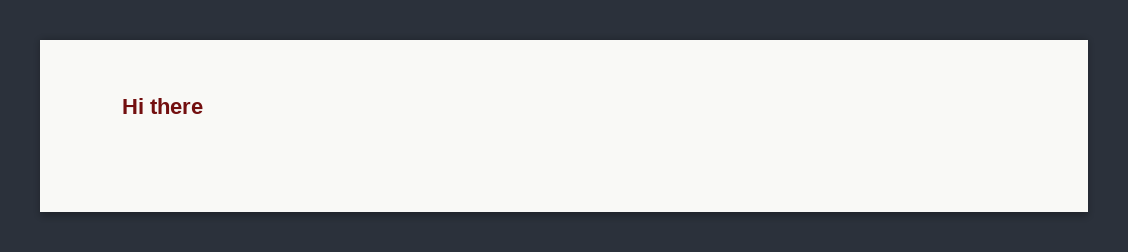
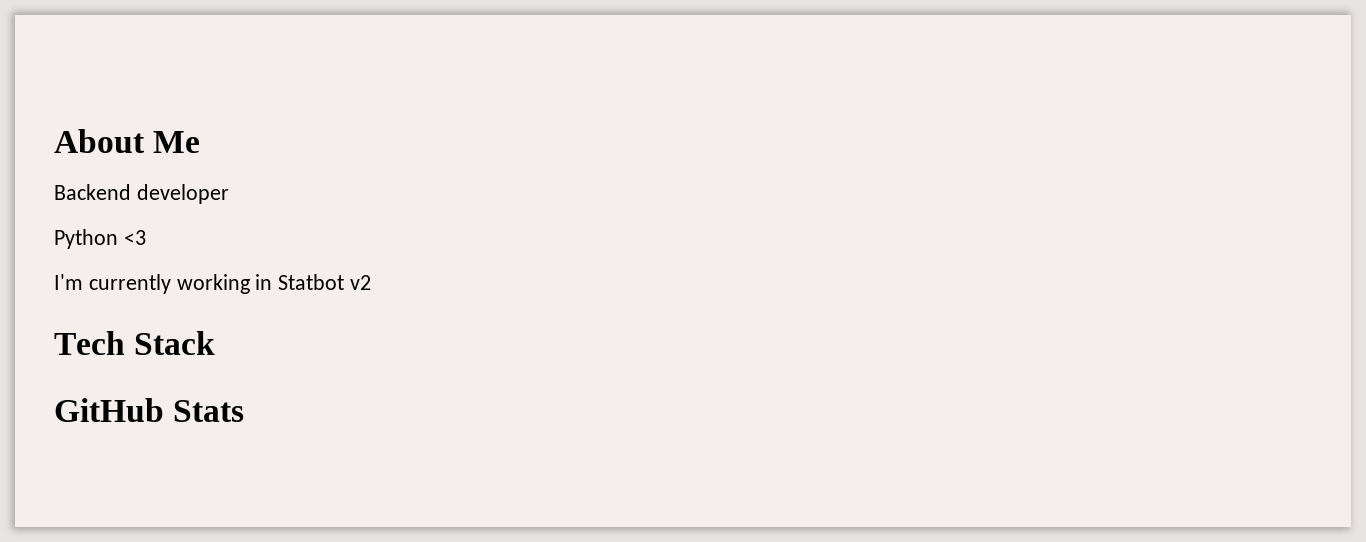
[122,98,203,114] Hi there -> [54,129,201,153] [54,184,229,204] [54,229,146,249] [54,274,372,294] [54,331,216,355] [54,398,245,422] About Me // Backend developer // Python <3 // I'm currently working in Statbot v2 // Tech Stack // GitHub Stats

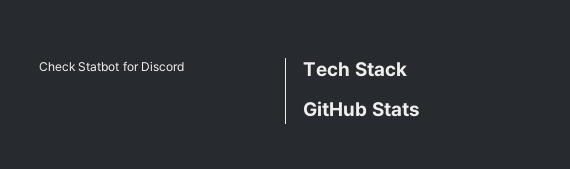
[54,129,201,153] [54,184,229,204] [54,229,146,249] [54,274,372,294] About Me // Backend developer // Python <3 // I'm currently working in Statbot v2 -> [39,61,185,72] Check Statbot for Discord

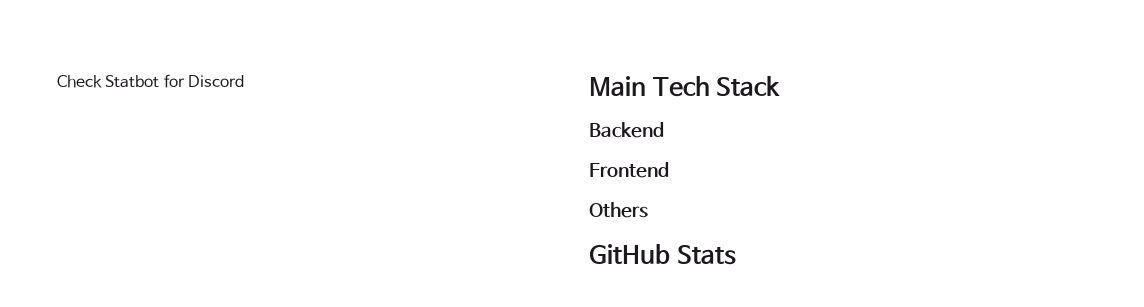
(185, 66) none -> [589,76,646,96] Main
(408, 69) none -> [589,122,664,138] [589,162,669,178] [589,202,648,218] // Backend // Frontend // Others

